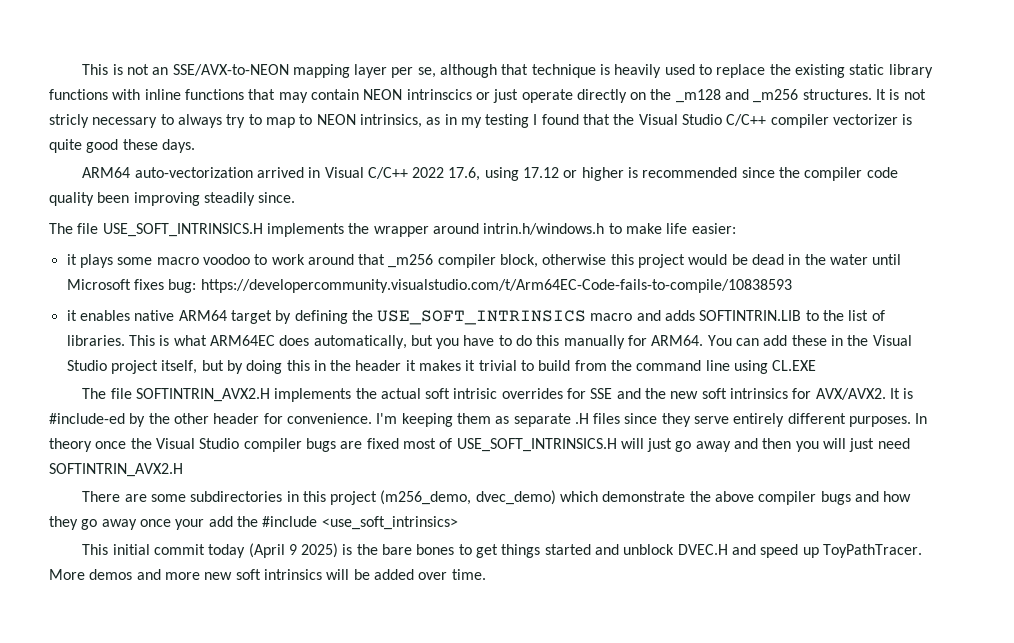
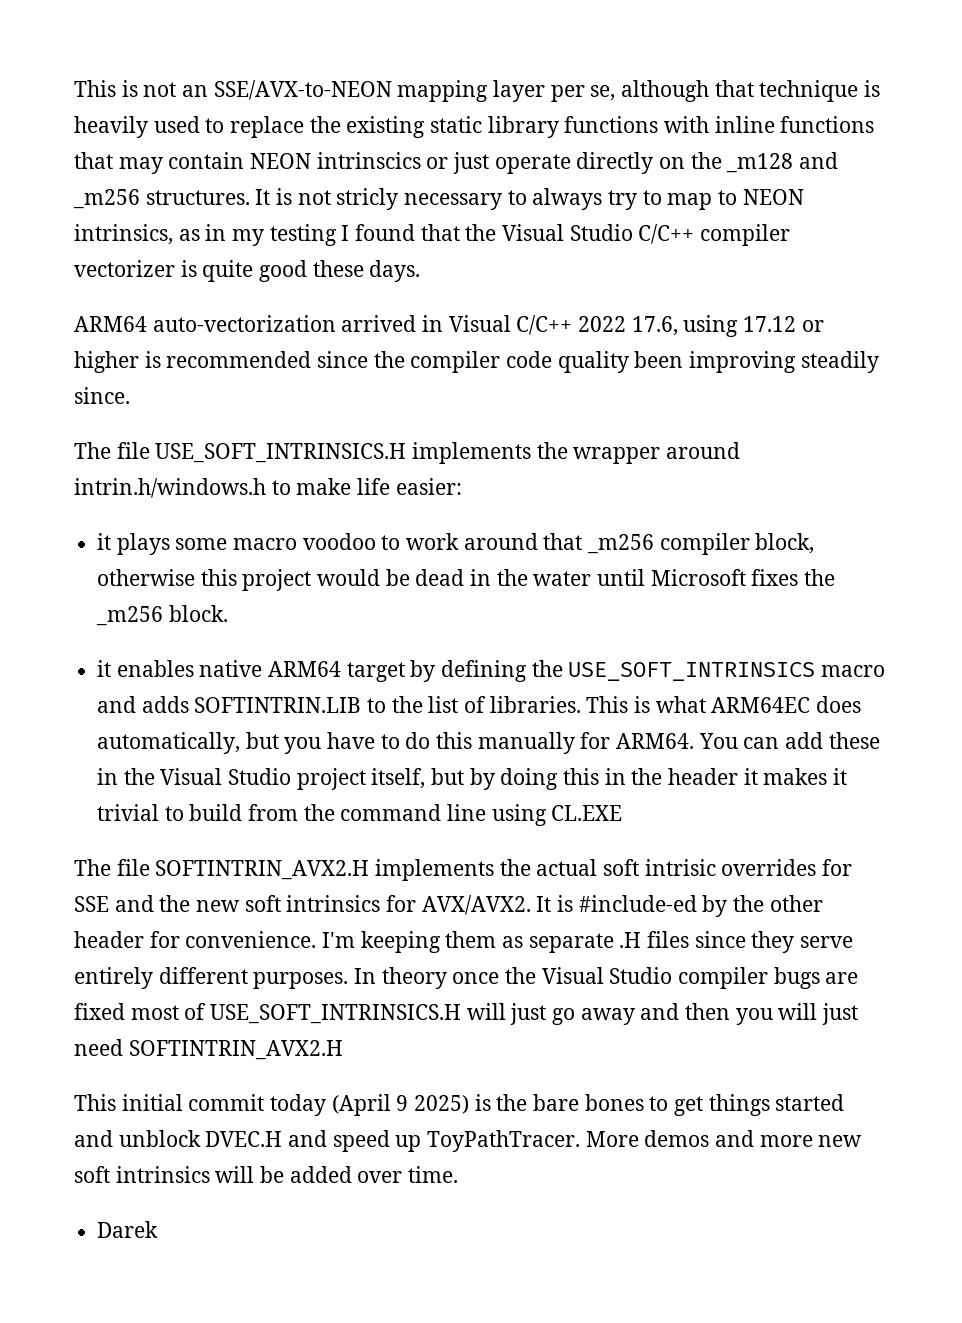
[168,279,792,293] bug: https://developercommunity.visualstudio.com/t/Arm64EC-Code-fails-to-compile/10838593 -> [804,569,836,586] [96,605,228,626] the _m256 block.
[82,490,912,505] [49,516,458,530] // There are some subdirectories in this project (m256_demo, dvec_demo) which demonstrate the above compiler bugs and how they go away once your add the #include <use_soft_intrinsics> -> (343, 1050) none
(486, 574) none -> [97,1221,159,1238] // Darek

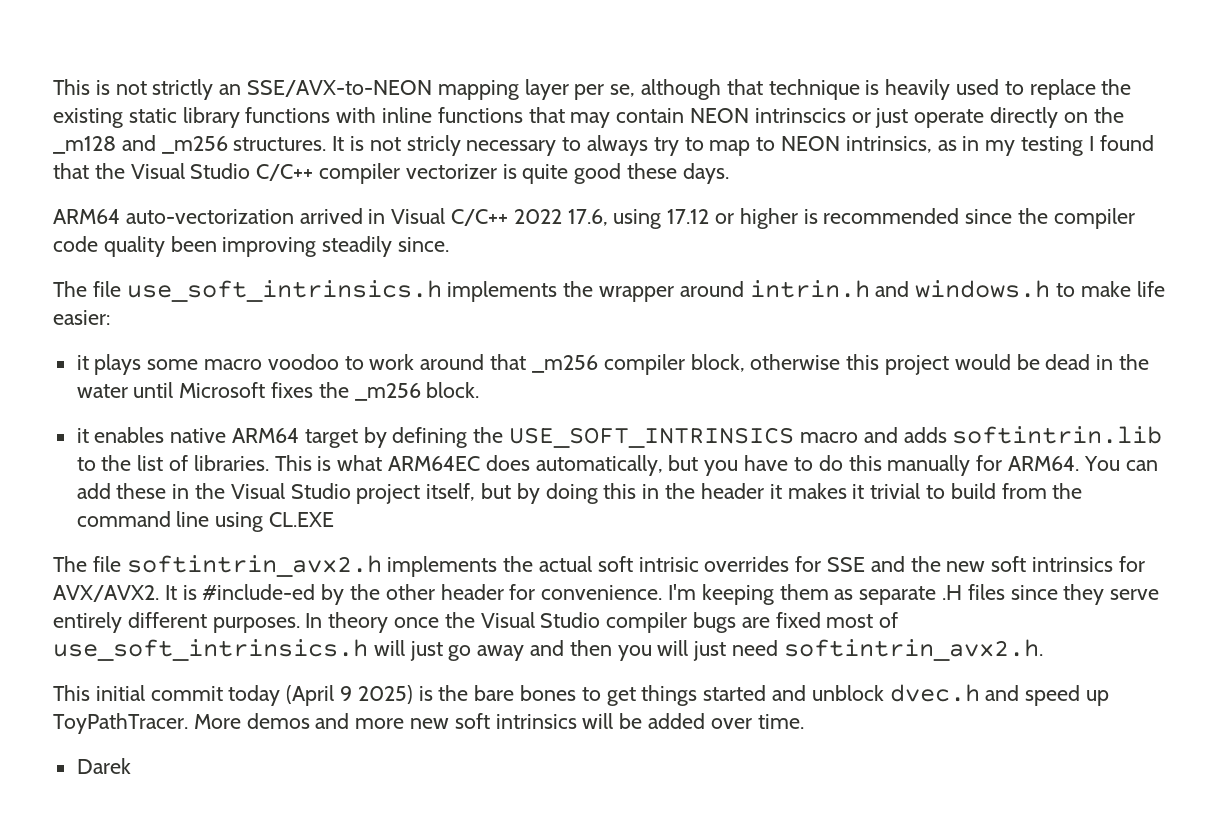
(177, 89) none -> [152,79,214,100] strictly
[155,443,407,463] USE_SOFT_INTRINSICS.H -> [126,280,442,302] use_soft_intrinsics.h
[74,478,266,498] intrin.h/windows.h -> [749,280,1051,298] intrin.h and windows.h
[194,697,362,713] SOFTINTRIN.LIB -> [952,426,1163,444] softintrin.lib
[155,860,370,880] SOFTINTRIN_AVX2.H -> [126,555,382,577] softintrin_avx2.h
[210,1004,462,1024] USE_SOFT_INTRINSICS.H -> [53,639,368,661] use_soft_intrinsics.h
[128,1040,343,1060] SOFTINTRIN_AVX2.H -> [783,639,1043,661] softintrin_avx2.h.
[205,1131,283,1147] DVEC.H -> [889,684,980,702] dvec.h

